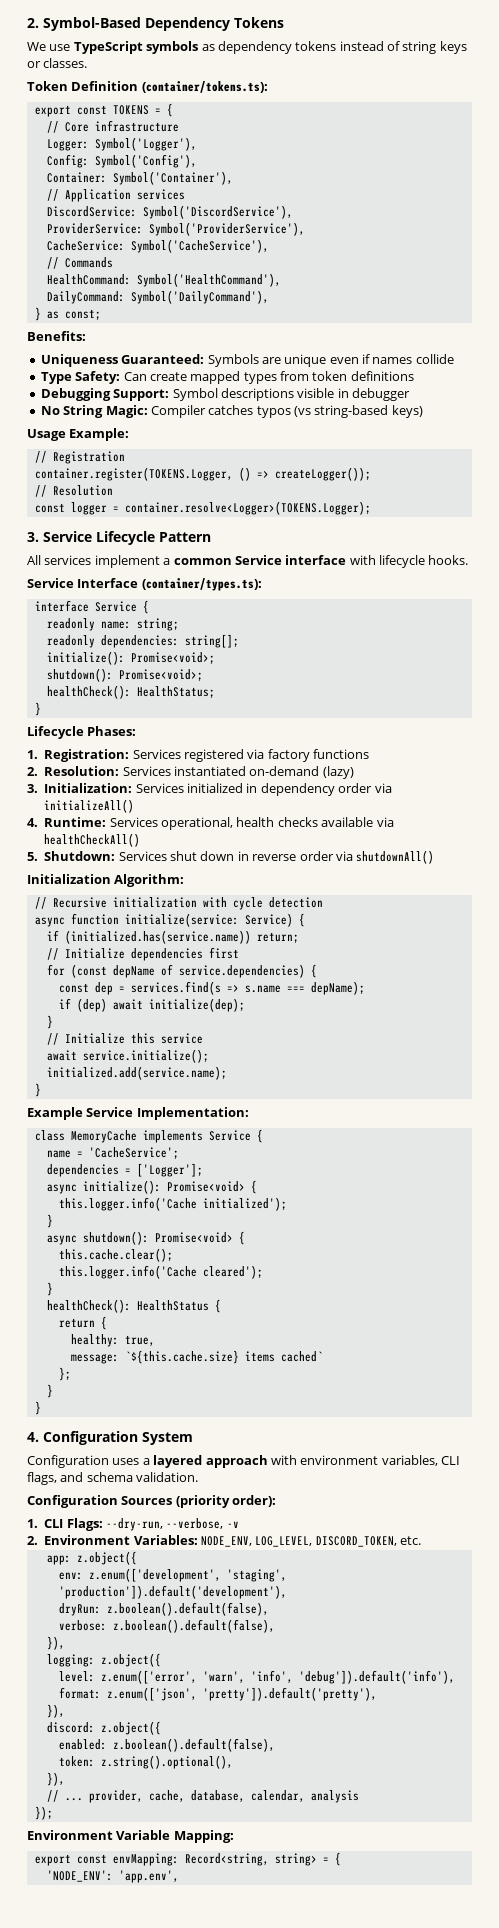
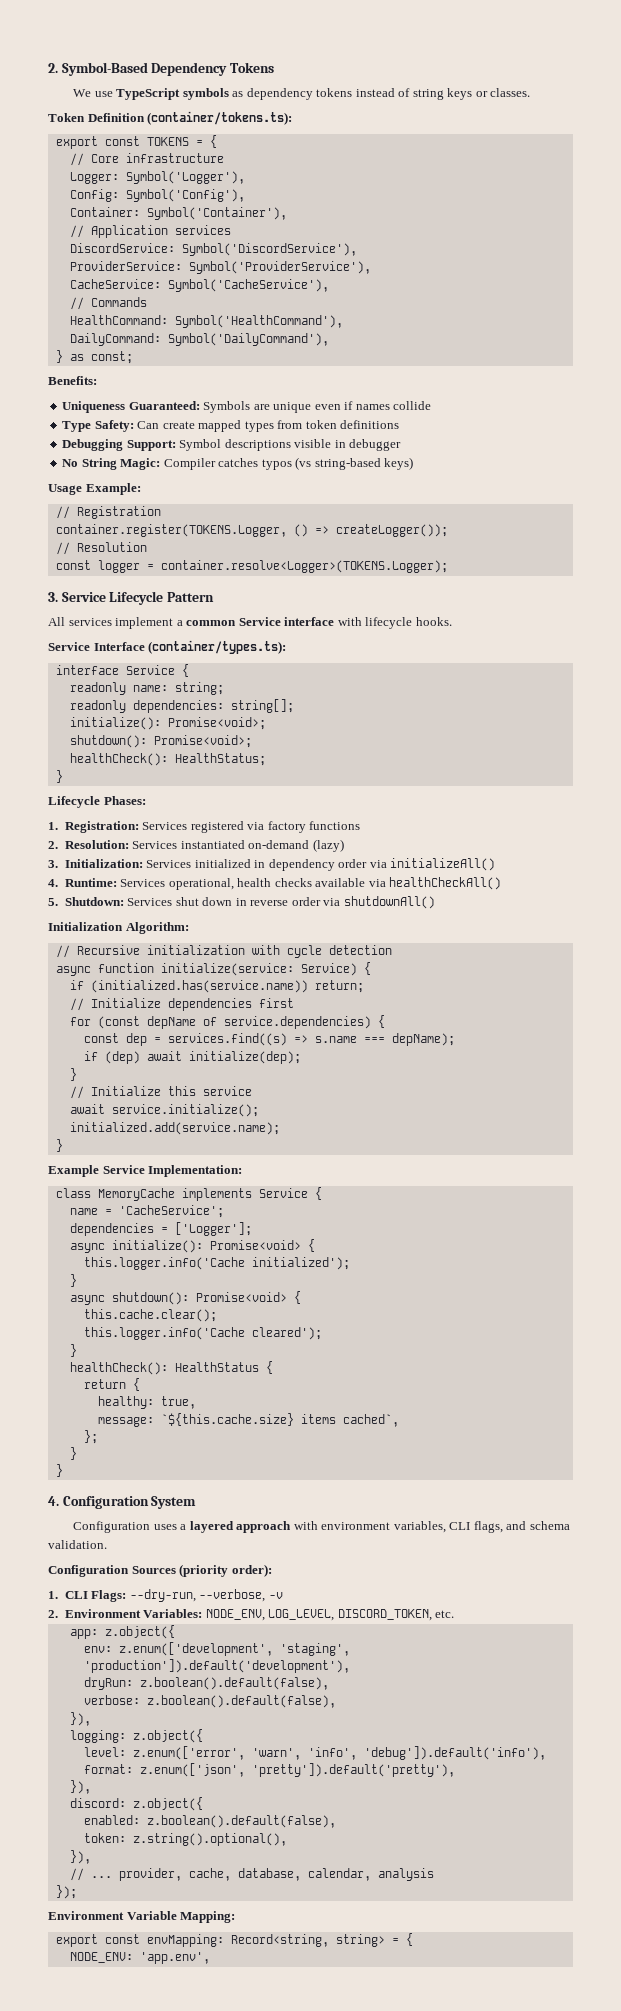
[130,981,221,995] services.find(s -> [167,1033,287,1046] services.find((s)
[280,1351,323,1362] cached` -> [342,1414,399,1427] cached`,
[46,1870,113,1882] 'NODE_ENV': -> [69,1952,133,1963] NODE_ENV:

